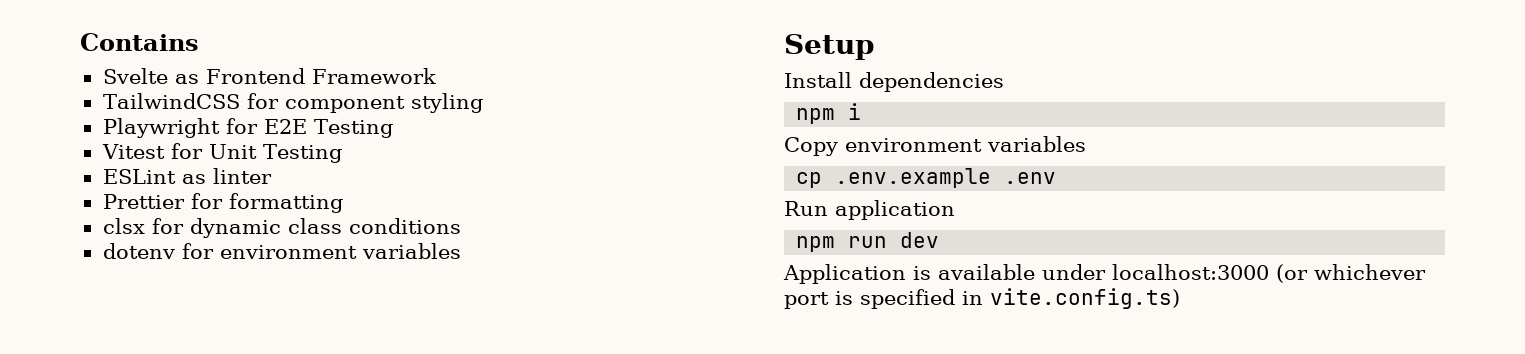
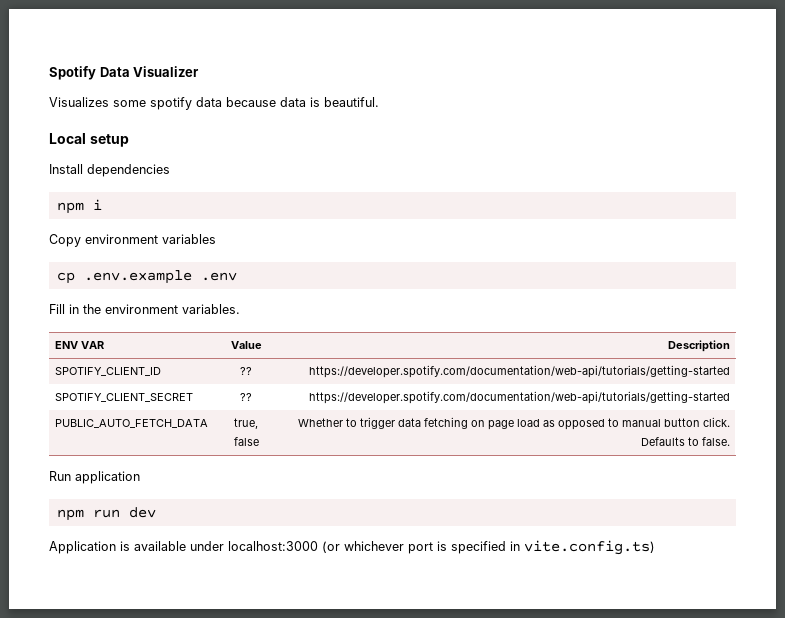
[80,33,199,51] [102,68,436,84] [102,93,483,113] [102,118,393,138] [101,143,342,163] [102,168,272,184] [102,193,343,213] [102,218,461,238] [102,243,461,259] [784,34,875,60] Contains // Svelte as Frontend Framework // TailwindCSS for component styling // Playwright for E2E Testing // Vitest for Unit Testing // ESLint as linter // Prettier for formatting // clsx for dynamic class conditions // dotenv for environment variables // Setup -> [49,66,200,80] [49,97,379,110] [49,133,129,147] Spotify Data Visualizer // Visualizes some spotify data because data is beautiful. // Local setup
(1057, 178) none -> [49,304,240,314] [55,341,105,349] [230,341,262,349] [667,340,730,352] [55,367,162,376] [240,367,252,375] [308,365,730,378] [55,393,194,402] [240,393,252,401] [308,391,730,404] [55,419,209,428] [234,418,258,429] [233,437,259,446] [297,417,730,430] [640,437,730,446] // Fill in the environment variables. // ENV VAR | Value | Description // SPOTIFY_CLIENT_ID | ?? | https://developer.spotify.com/documentation/web-api/tutorials/getting-started // SPOTIFY_CLIENT_SECRET | ?? | https://developer.spotify.com/documentation/web-api/tutorials/getting-started // PUBLIC_AUTO_FETCH_DATA | true, false | Whether to trigger data fetching on page load as opposed to manual button click. Defaults to false.

